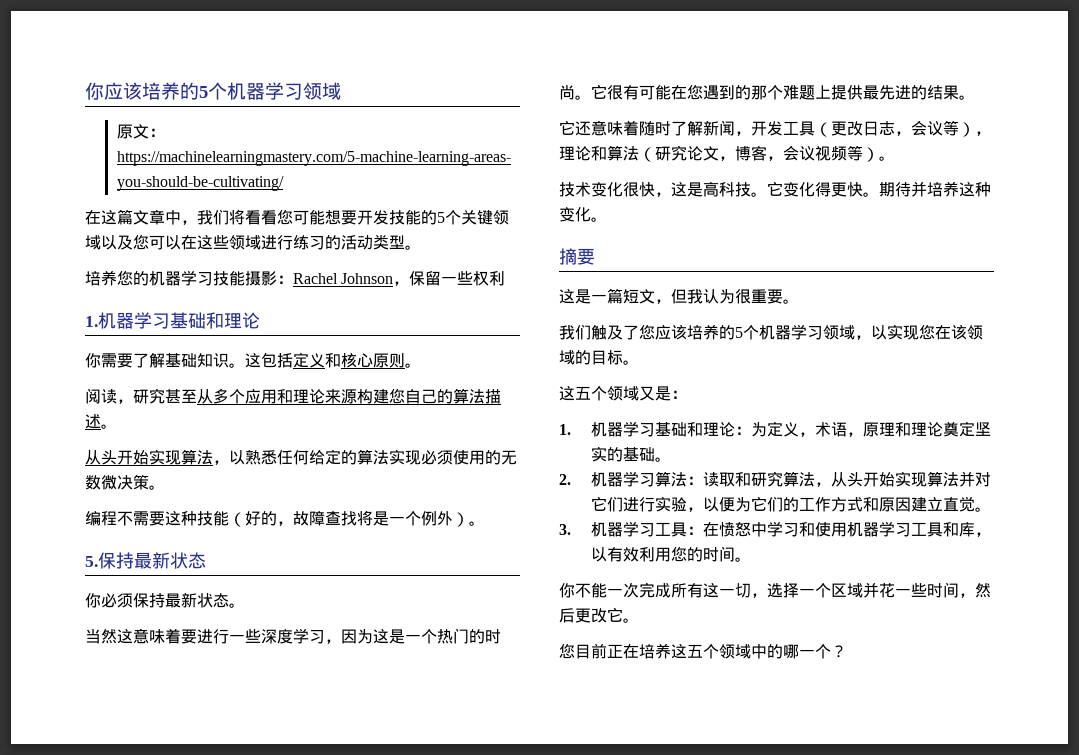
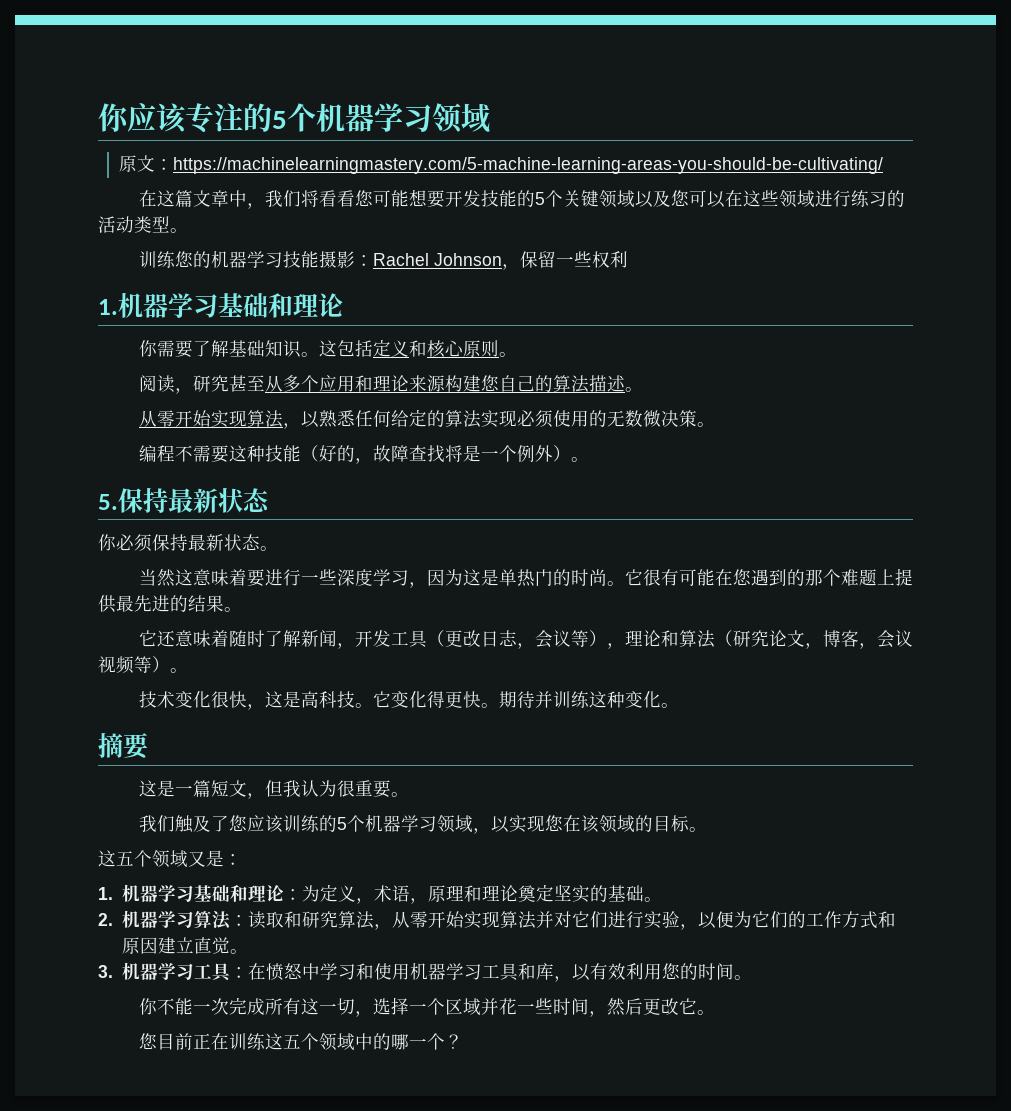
[142,82,180,100] 培养 -> [185,103,243,133] 专注
[85,270,117,286] 培养 -> [138,251,176,268] 训练
[101,450,117,465] 头 -> [156,410,175,427] 零
[405,629,437,644] 一个 -> [498,569,517,586] 单
[927,181,959,197] 培养 -> [552,691,590,708] 训练
[687,324,719,340] 培养 -> [282,815,320,832] 训练
[846,472,863,487] 头 -> [409,911,428,928] 零
[639,643,671,659] 培养 -> [228,1033,266,1050] 训练

